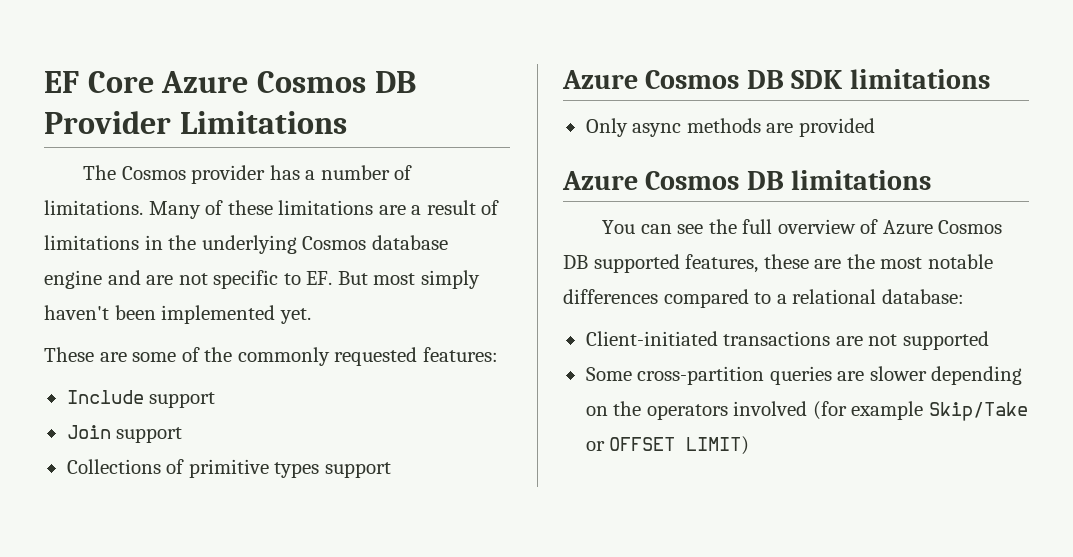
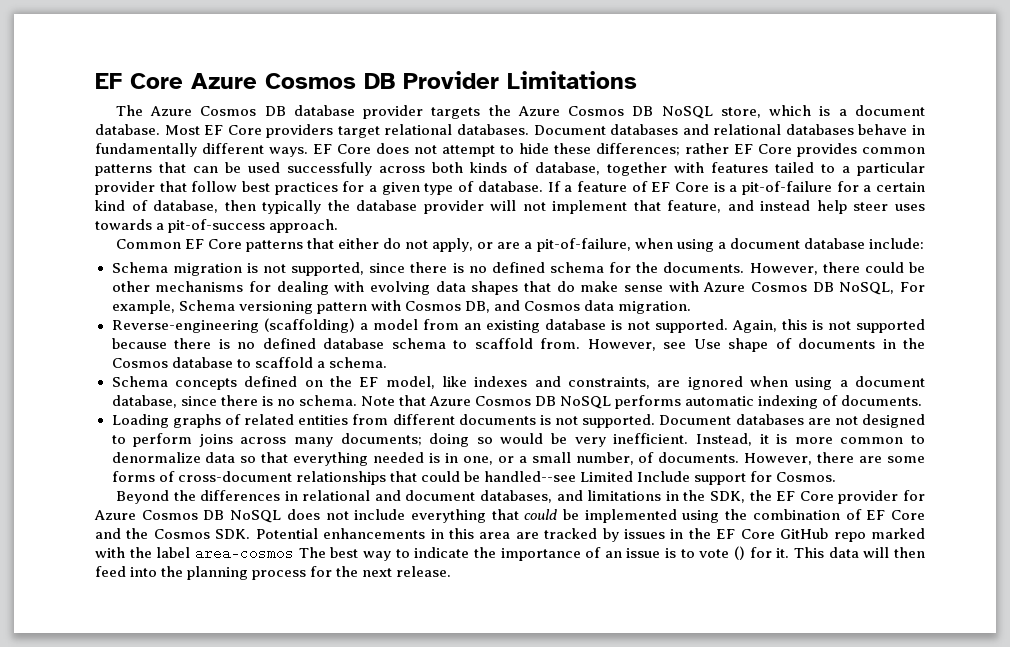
[121,165,413,184] [44,200,500,219] [44,235,448,254] [44,270,480,289] [44,305,311,324] [44,347,498,366] [66,390,216,408] [66,425,183,443] [66,459,391,478] [562,69,990,89] [585,118,875,137] [562,170,932,190] [602,219,1003,235] [563,254,993,273] [563,289,964,308] [585,331,989,350] [585,366,1023,385] [585,401,1028,421] [585,436,750,455] Cosmos provider has a number of limitations. Many of these limitations are a result of limitations in the underlying Cosmos database engine and are not specific to EF. But most simply haven't been implemented yet. // These are some of the commonly requested features: // Include support // Join support // Collections of primitive types support // Azure Cosmos DB SDK limitations // Only async methods are provided // Azure Cosmos DB limitations // You can see the full overview of Azure Cosmos DB supported features, these are the most notable differences compared to a relational database: // Client-initiated transactions are not supported // Some cross-partition queries are slower depending on the operators involved (for example Skip/Take or OFFSET LIMIT) -> [150,105,926,119] [95,124,925,138] [95,143,925,157] [95,162,926,176] [95,181,925,195] [95,200,925,214] [95,219,339,233] [115,238,924,252] [111,262,925,276] [111,281,925,295] [111,300,691,314] [111,318,925,333] [111,338,925,352] [111,357,387,368] [111,376,925,390] [111,395,923,409] [111,414,925,428] [111,433,926,447] [111,452,925,466] [111,471,837,485] [115,490,926,504] [94,509,926,523] [95,528,926,542] [95,546,926,561] [95,566,452,580] Azure Cosmos DB database provider targets the Azure Cosmos DB NoSQL store, which is a document database. Most EF Core providers target relational databases. Document databases and relational databases behave in fundamentally different ways. EF Core does not attempt to hide these differences; rather EF Core provides common patterns that can be used successfully across both kinds of database, together with features tailed to a particular provider that follow best practices for a given type of database. If a feature of EF Core is a pit-of-failure for a certain kind of database, then typically the database provider will not implement that feature, and instead help steer uses towards a pit-of-success approach. // Common EF Core patterns that either do not apply, or are a pit-of-failure, when using a document database include: // Schema migration is not supported, since there is no defined schema for the documents. However, there could be other mechanisms for dealing with evolving data shapes that do make sense with Azure Cosmos DB NoSQL, For example, Schema versioning pattern with Cosmos DB, and Cosmos data migration. // Reverse-engineering (scaffolding) a model from an existing database is not supported. Again, this is not supported because there is no defined database schema to scaffold from. However, see Use shape of documents in the Cosmos database to scaffold a schema. // Schema concepts defined on the EF model, like indexes and constraints, are ignored when using a document database, since there is no schema. Note that Azure Cosmos DB NoSQL performs automatic indexing of documents. // Loading graphs of related entities from different documents is not supported. Document databases are not designed to perform joins across many documents; doing so would be very inefficient. Instead, it is more common to denormalize data so that everything needed is in one, or a small number, of documents. However, there are some forms of cross-document relationships that could be handled--see Limited Include support for Cosmos. // Beyond the differences in relational and document databases, and limitations in the SDK, the EF Core provider for Azure Cosmos DB NoSQL does not include everything that could be implemented using the combination of EF Core and the Cosmos SDK. Potential enhancements in this area are tracked by issues in the EF Core GitHub repo marked with the label area-cosmos The best way to indicate the importance of an issue is to vote () for it. This data will then feed into the planning process for the next release.

